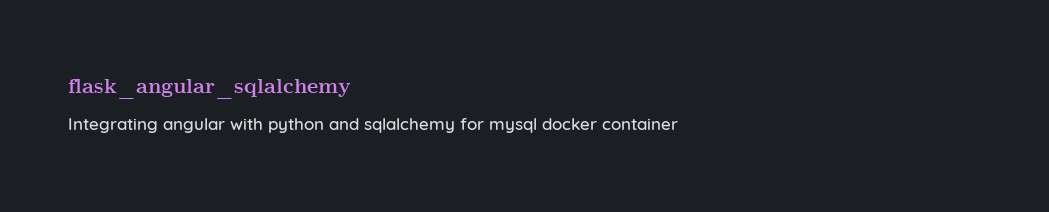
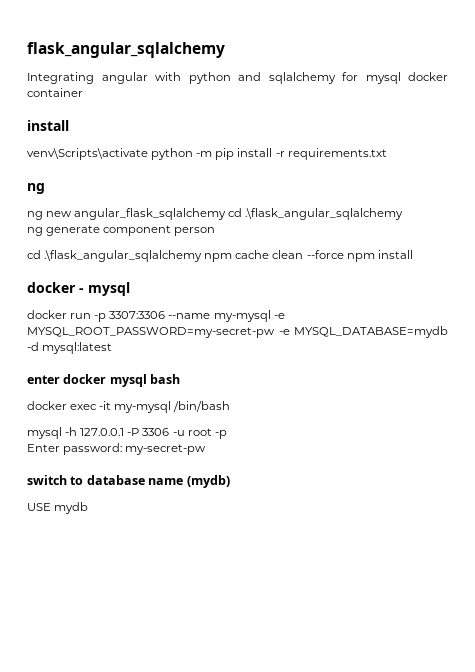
(678, 124) none -> [27,120,69,131] [27,148,387,160] [27,183,45,194] [27,208,404,220] [27,225,216,236] [27,250,413,262] [27,282,130,296] [27,310,285,322] [27,326,448,338] [27,342,113,354] [27,374,181,387] [27,401,231,413] [27,427,227,439] [27,443,207,455] [27,475,230,488] [27,502,89,514] // install // venv\Scripts\activate python -m pip install -r requirements.txt // ng // ng new angular_flask_sqlalchemy cd .\flask_angular_sqlalchemy // ng generate component person // cd .\flask_angular_sqlalchemy npm cache clean --force npm install // docker - mysql // docker run -p 3307:3306 --name my-mysql -e MYSQL_ROOT_PASSWORD=my-secret-pw -e MYSQL_DATABASE=mydb -d mysql:latest // enter docker mysql bash // docker exec -it my-mysql /bin/bash // mysql -h 127.0.0.1 -P 3306 -u root -p // Enter password: my-secret-pw // switch to database name (mydb) // USE mydb

